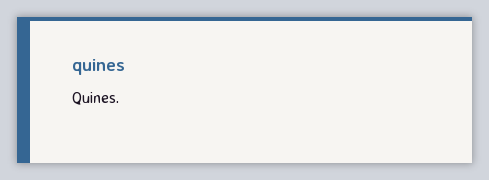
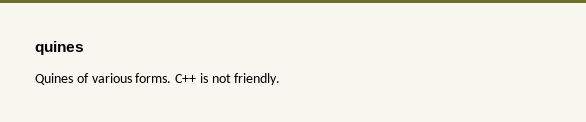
[72,92,119,105] Quines. -> [35,73,281,85] Quines of various forms. C++ is not friendly.

